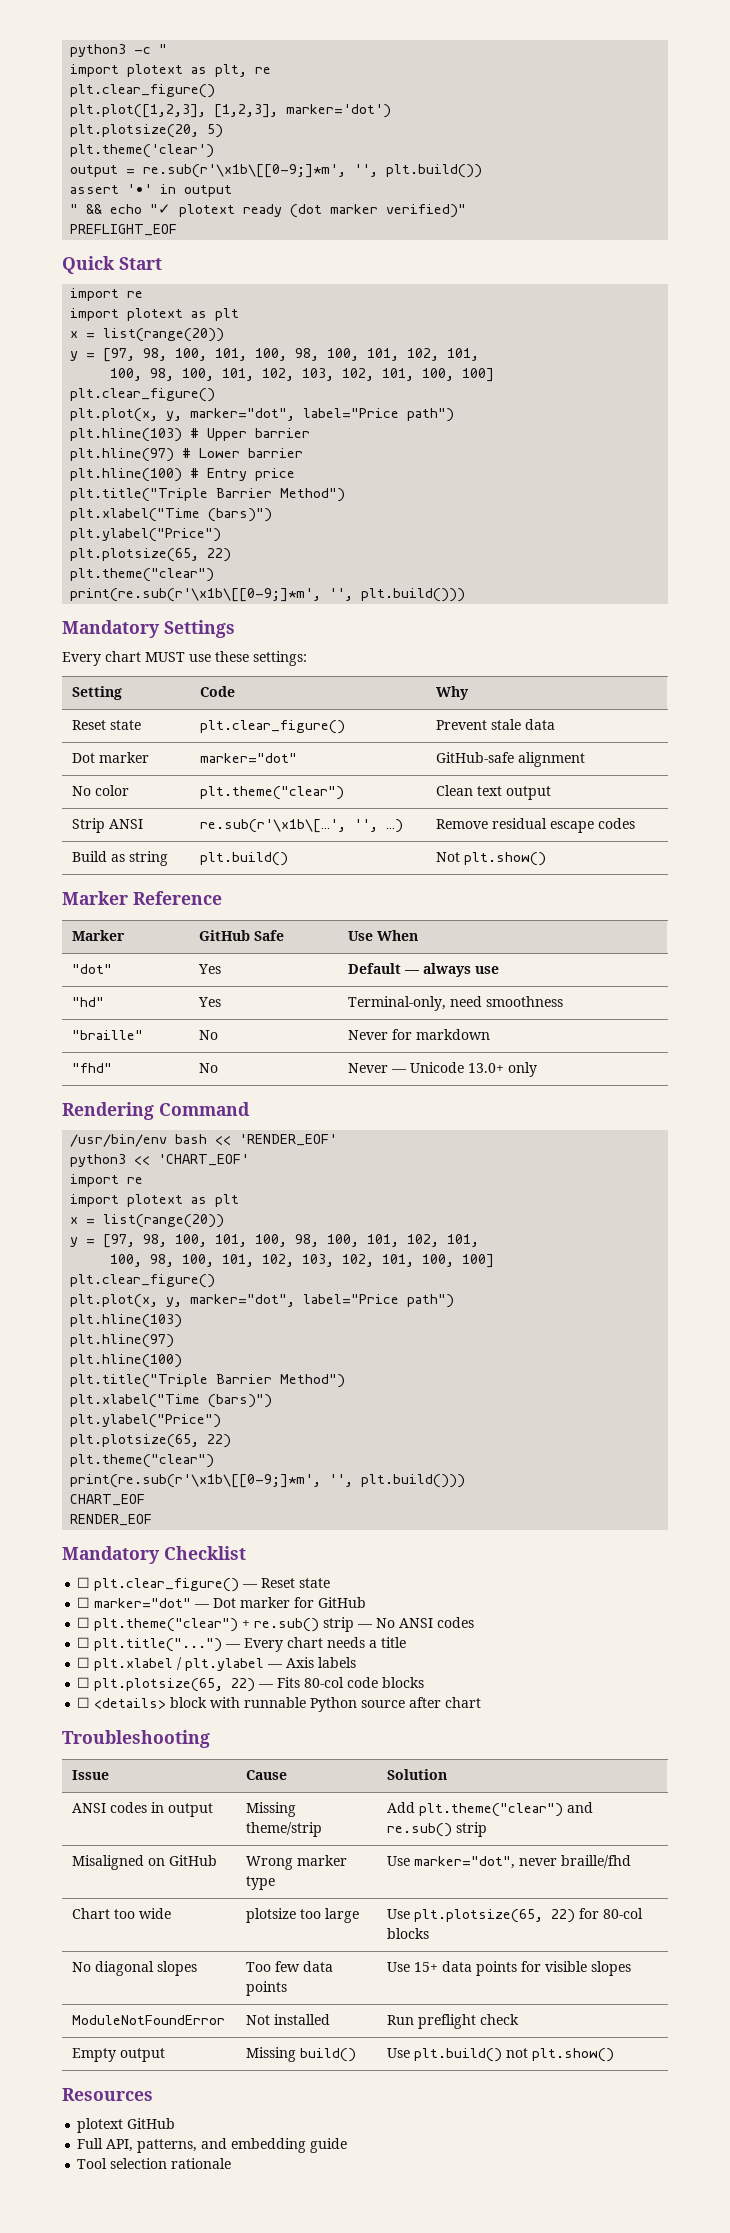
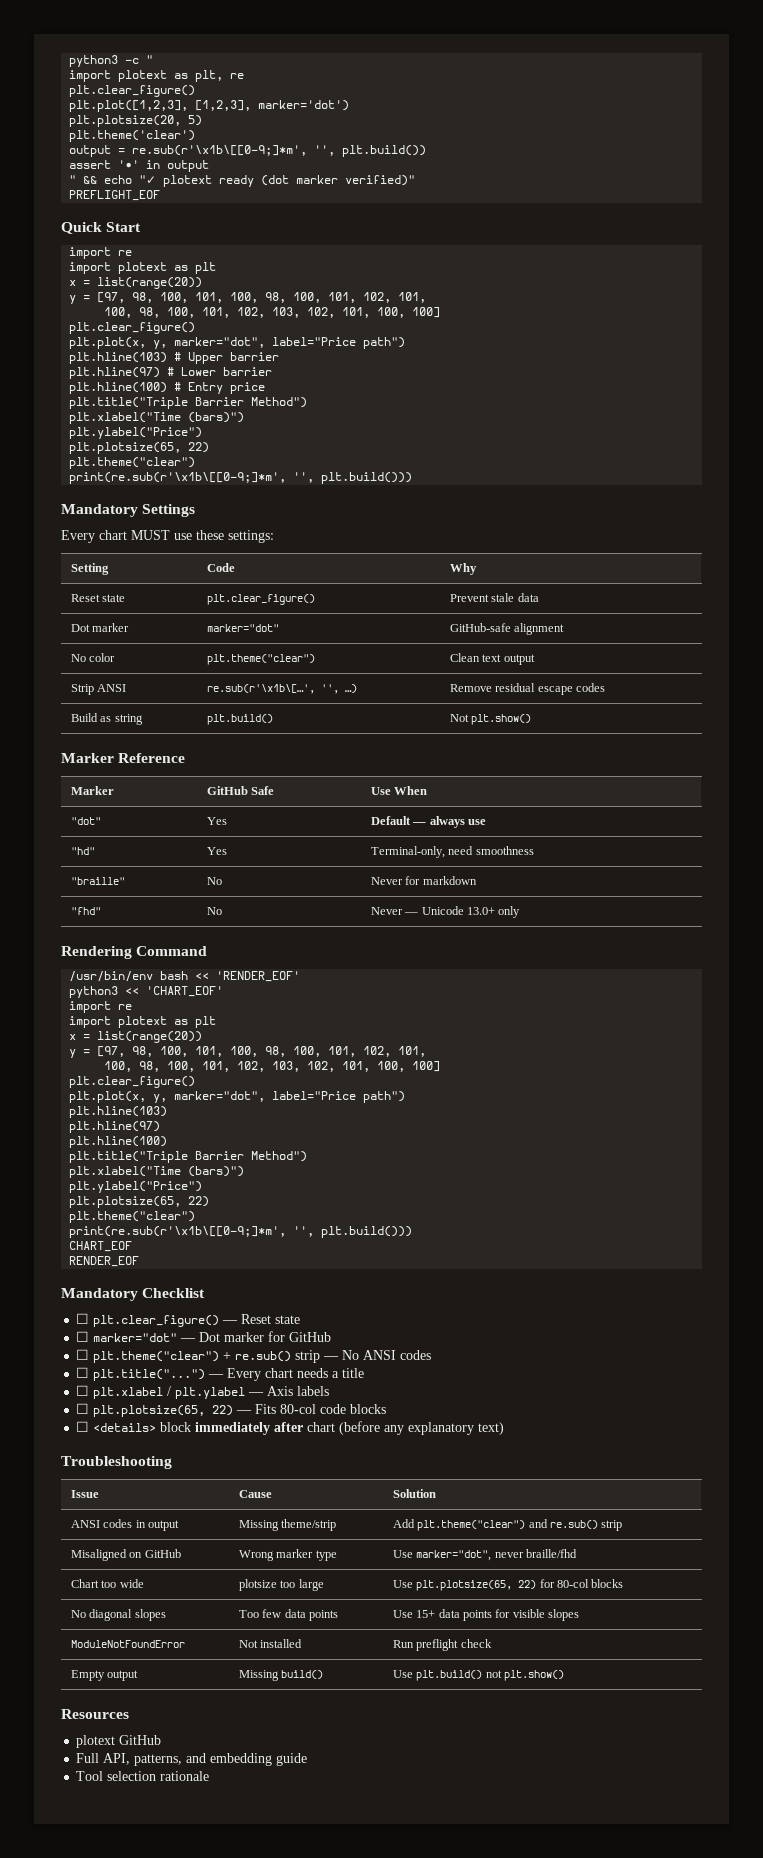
[210,1697,482,1712] with runnable Python source after chart -> [195,1421,505,1435] immediately after chart (before any explanatory text)

